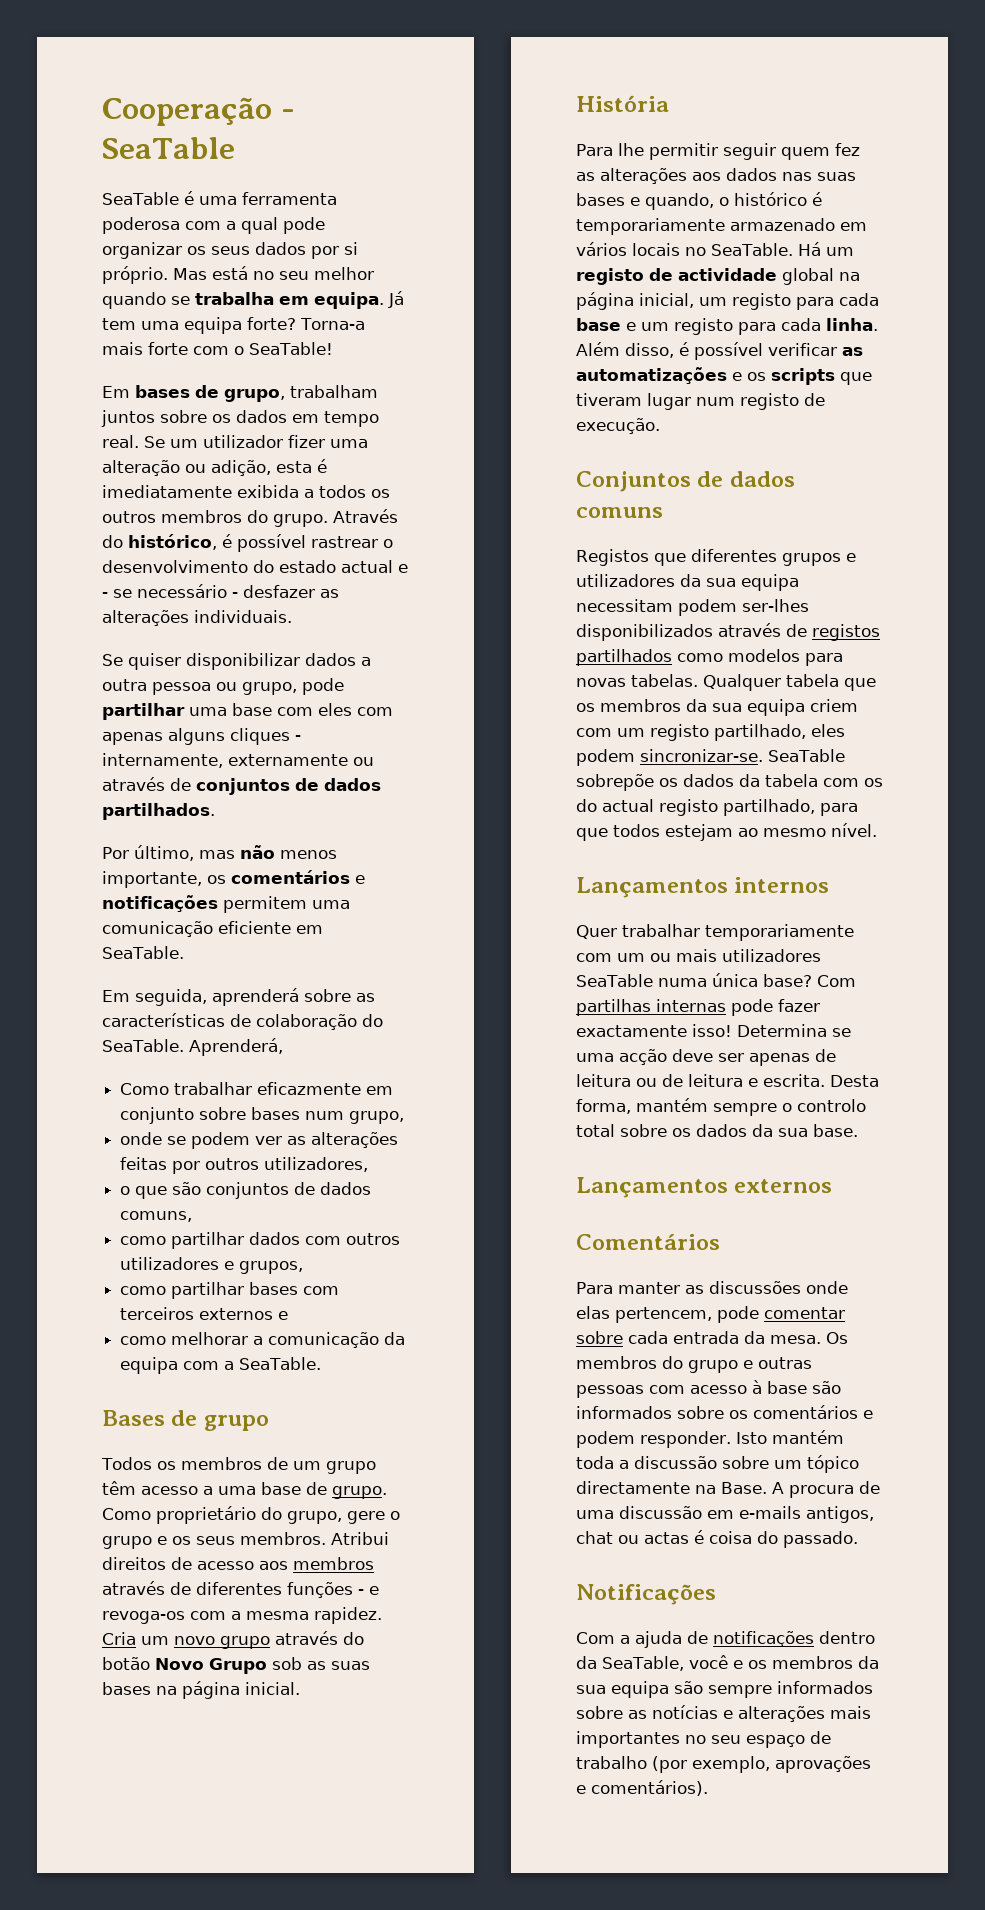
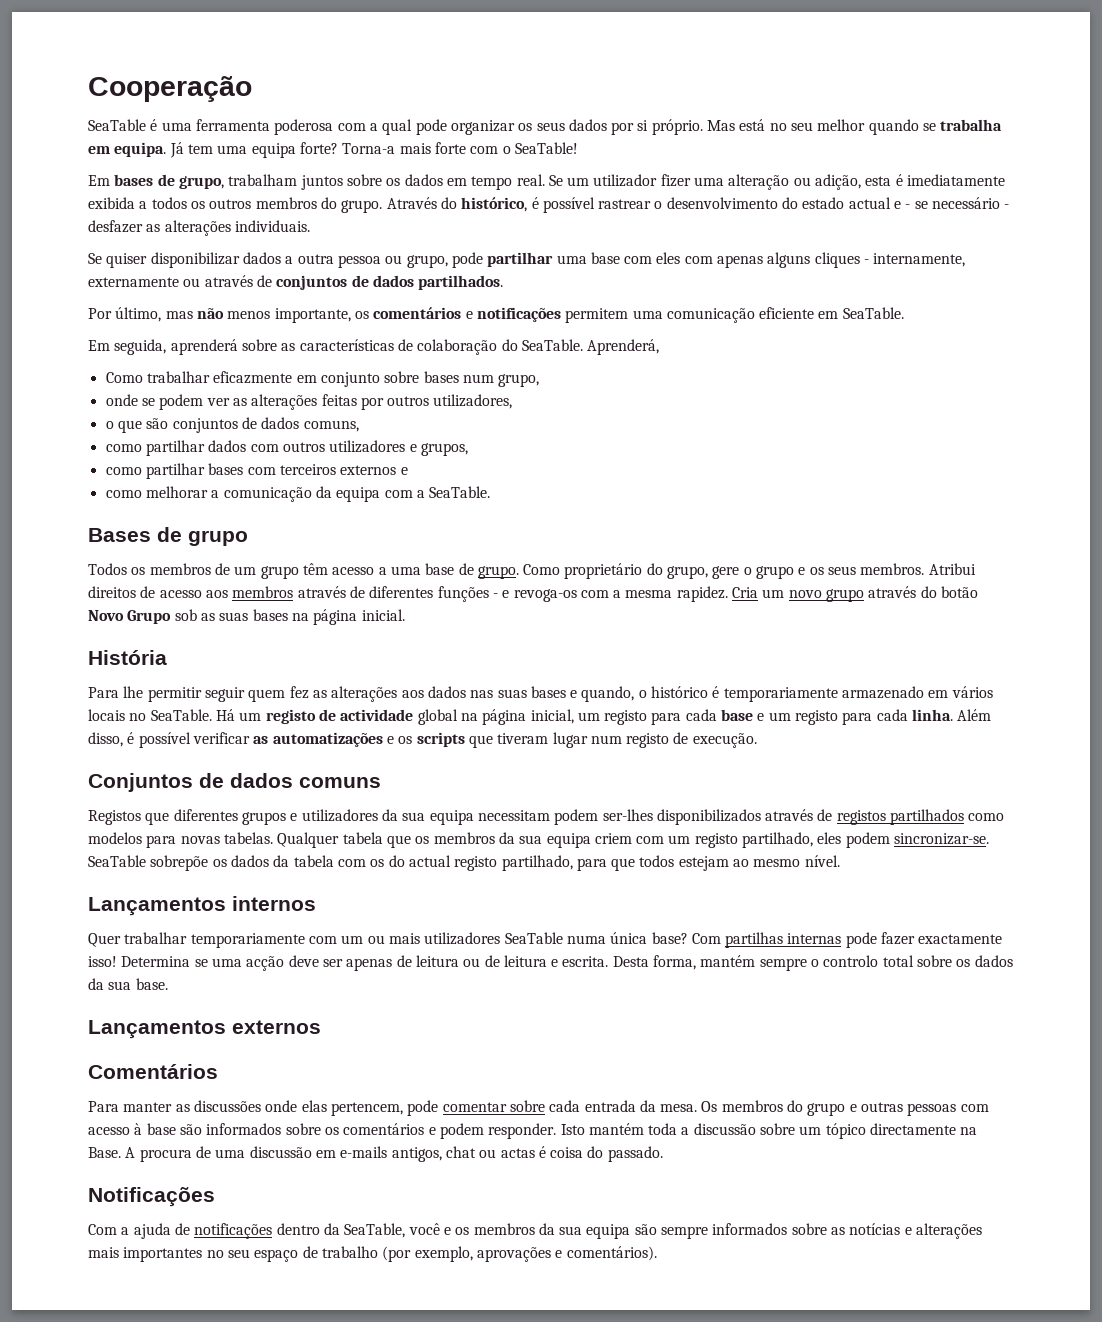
[280,109,295,119] [102,137,235,159] - SeaTable -> (252, 89) none

